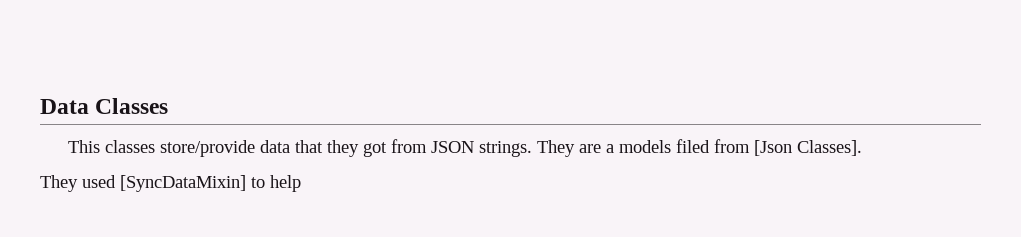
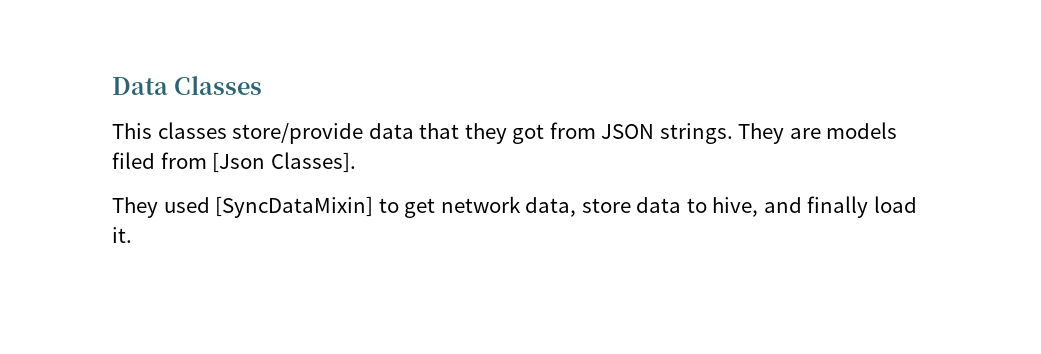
[605,144,614,153] a -> (821, 133) none
[270,175,301,192] help -> [404,196,917,218] [112,227,132,243] get network data, store data to hive, and finally load it.

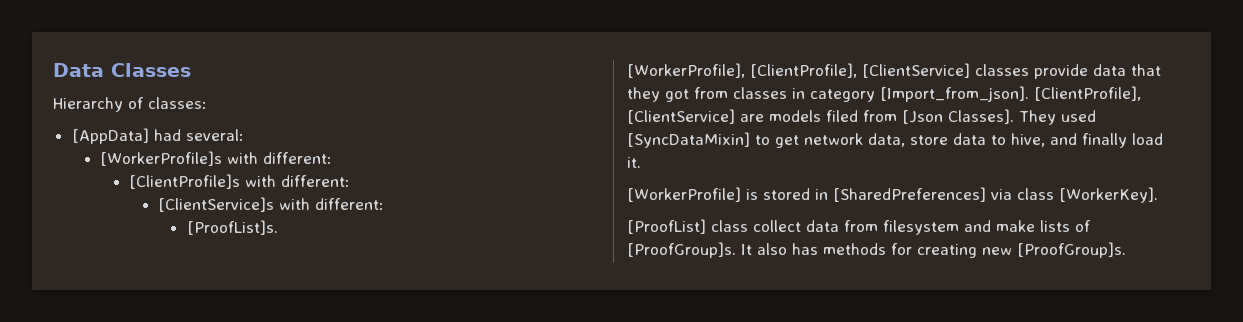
[112,122,364,144] This classes store/provide -> [53,97,207,112] [71,128,244,144] [100,151,333,166] [129,174,351,189] [157,197,384,212] [186,220,278,235] [627,63,1088,79] Hierarchy of classes: // [AppData] had several: // [WorkerProfile]s with different: // [ClientProfile]s with different: // [ClientService]s with different: // [ProofList]s. // [WorkerProfile], [ClientProfile], [ClientService] classes provide
[601,123,785,144] JSON strings. They -> [733,86,1141,102] [627,109,735,124] classes in category [Import_from_json]. [ClientProfile], [ClientService]
(356, 162) // -> (1014, 116) none
(132, 235) none -> [627,187,1158,203] [627,219,1091,235] [627,242,1126,258] // [WorkerProfile] is stored in [SharedPreferences] via class [WorkerKey]. // [ProofList] class collect data from filesystem and make lists of [ProofGroup]s. It also has methods for creating new [ProofGroup]s.

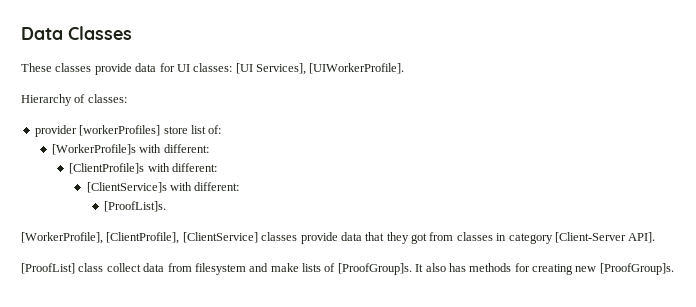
[53,97,207,112] [71,128,244,144] Hierarchy of classes: // [AppData] had several: -> [21,63,405,75] [21,94,127,106] [34,125,222,137] These classes provide data for UI classes: [UI Services], [UIWorkerProfile]. // Hierarchy of classes: // provider [workerProfiles] store list of:
[880,86,1141,102] [627,109,1096,125] [627,132,1163,148] [627,157,641,168] [627,187,1158,203] [Import_from_json]. [ClientProfile], [ClientService] are models filed from [Json Classes]. They used [SyncDataMixin] to get network data, store data to hive, and finally load it. // [WorkerProfile] is stored in [SharedPreferences] via class [WorkerKey]. -> [554,232,656,243] [Client-Server API].

